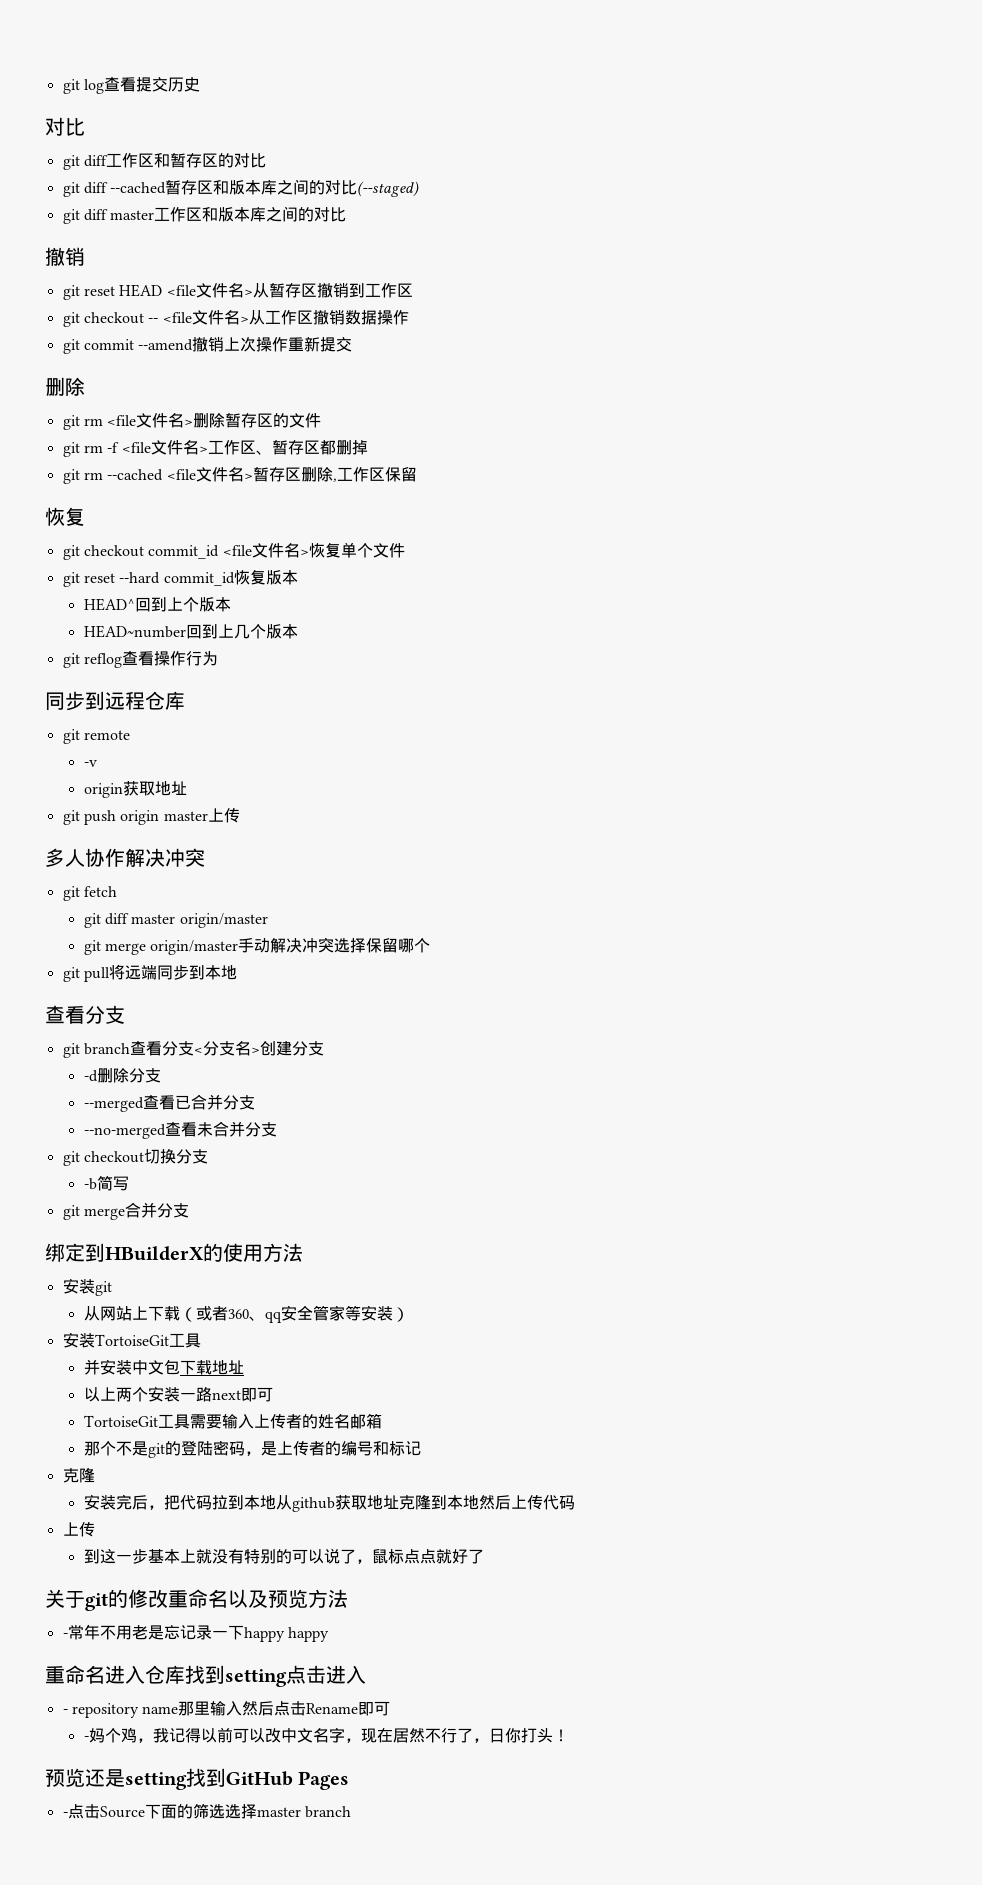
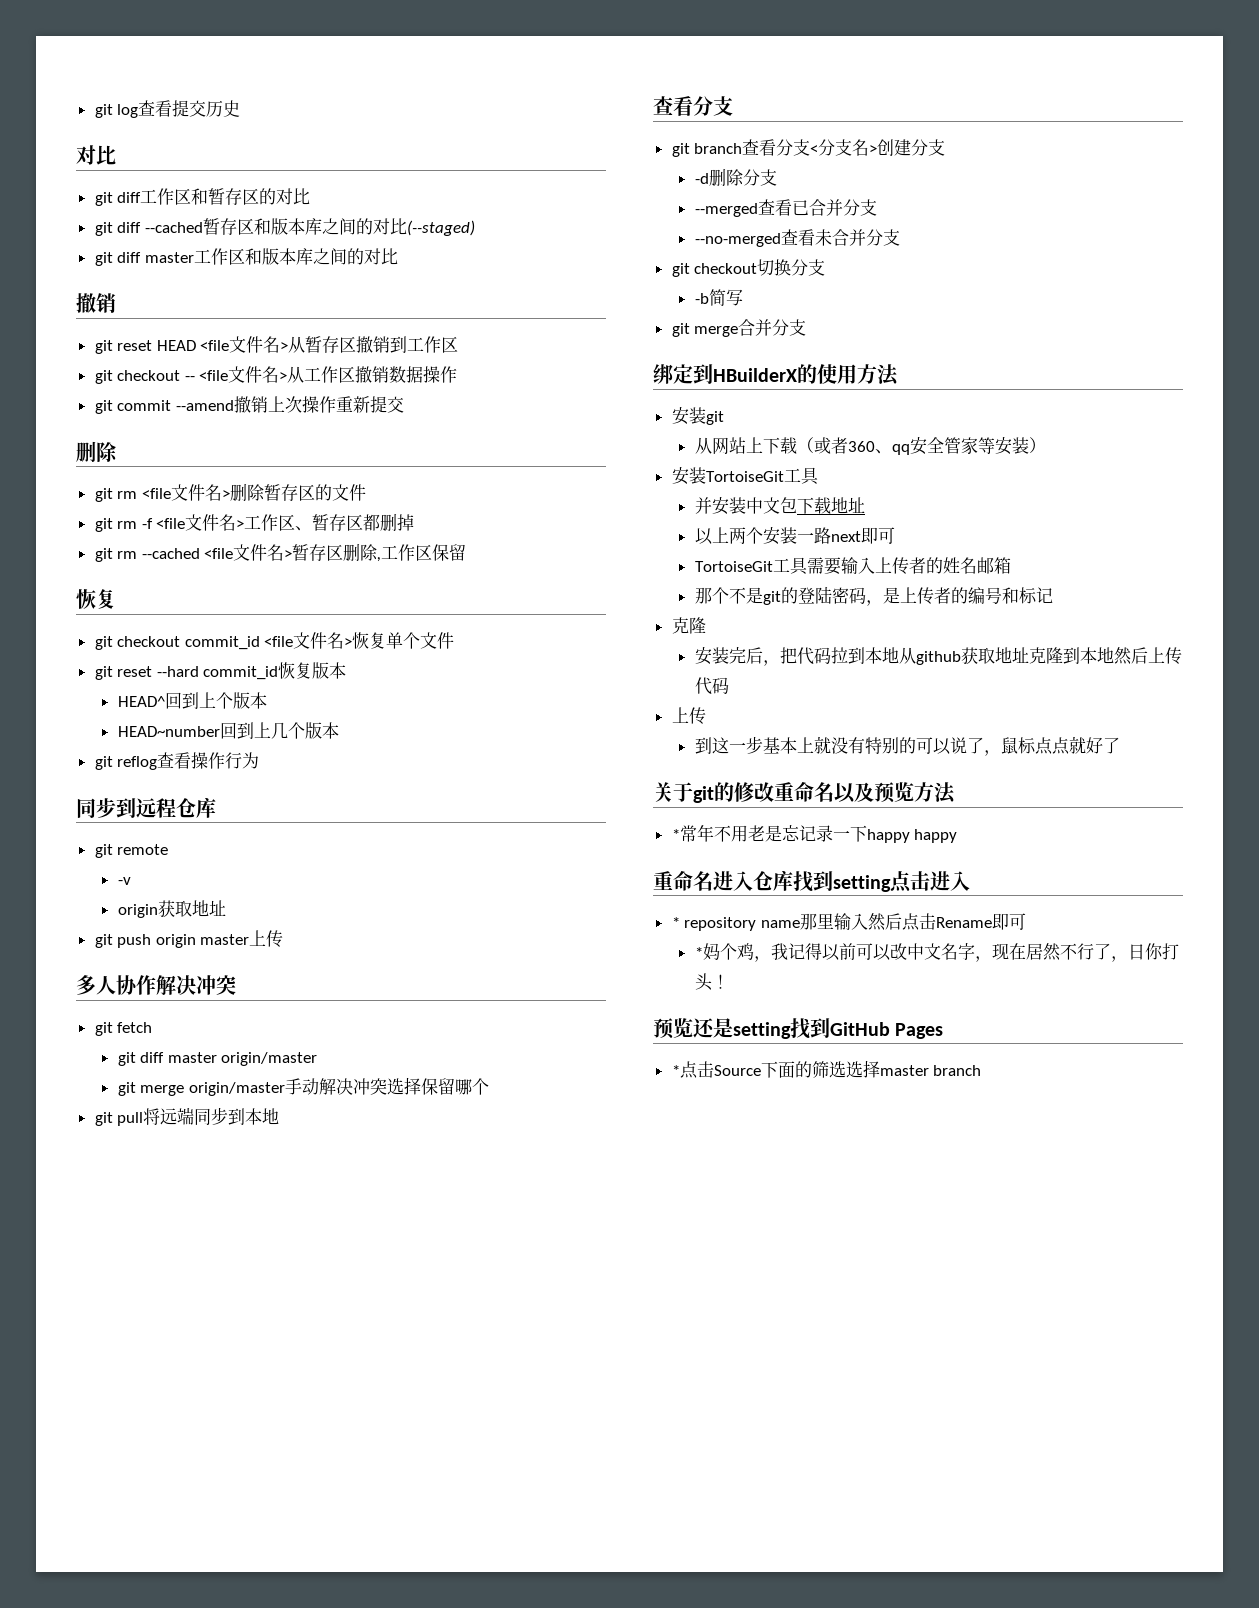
[62,1633,68,1638] - -> [671,829,680,840] *
[62,1709,68,1714] - -> [671,917,680,928] *
[83,1736,89,1741] - -> [694,947,703,958] *
[62,1812,68,1817] - -> [671,1065,680,1076] *

